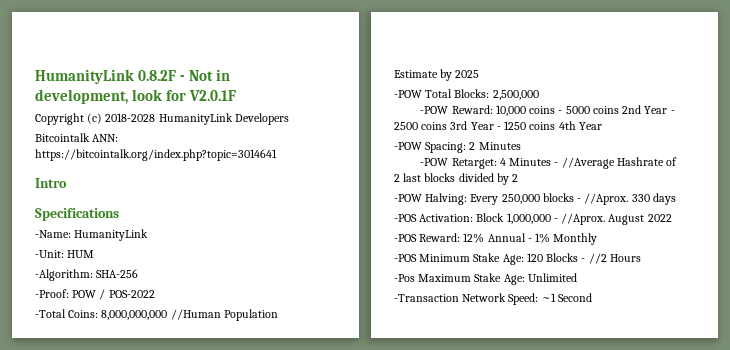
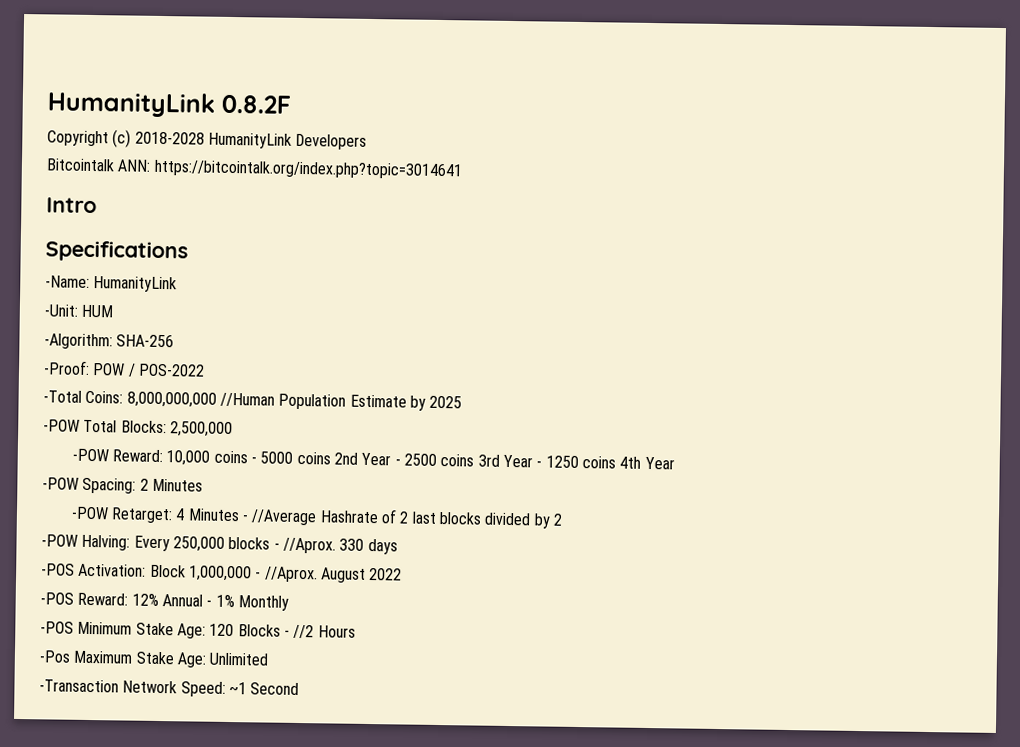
[180,69,231,81] [35,89,237,104] - Not in development, look for V2.0.1F -> (291, 104) none

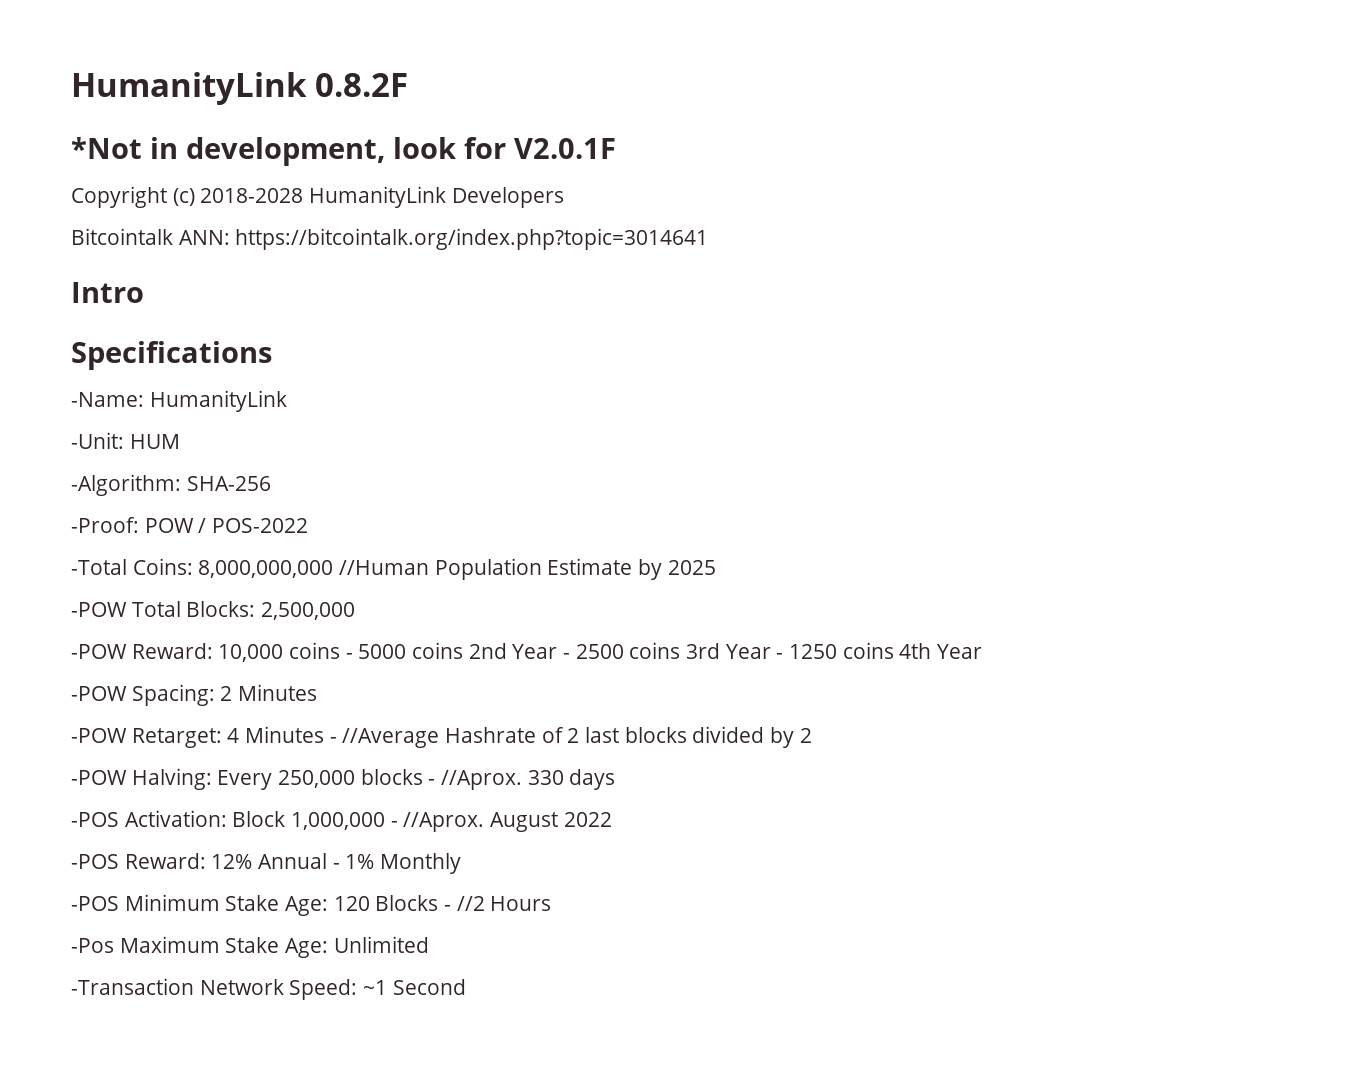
(291, 104) none -> [71,137,616,166] // *Not in development, look for V2.0.1F

